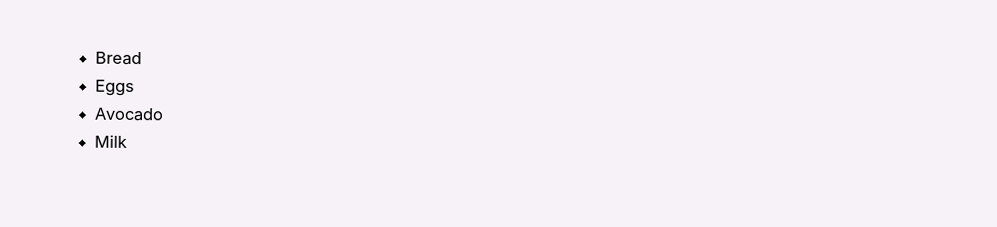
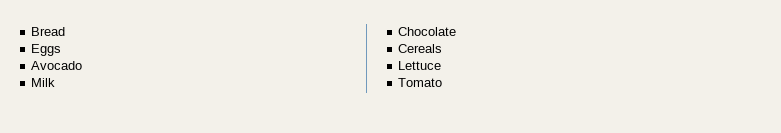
(128, 141) none -> [398,27,457,36] [398,44,443,53] [398,61,442,70] [398,78,443,87] // Chocolate // Cereals // Lettuce // Tomato

